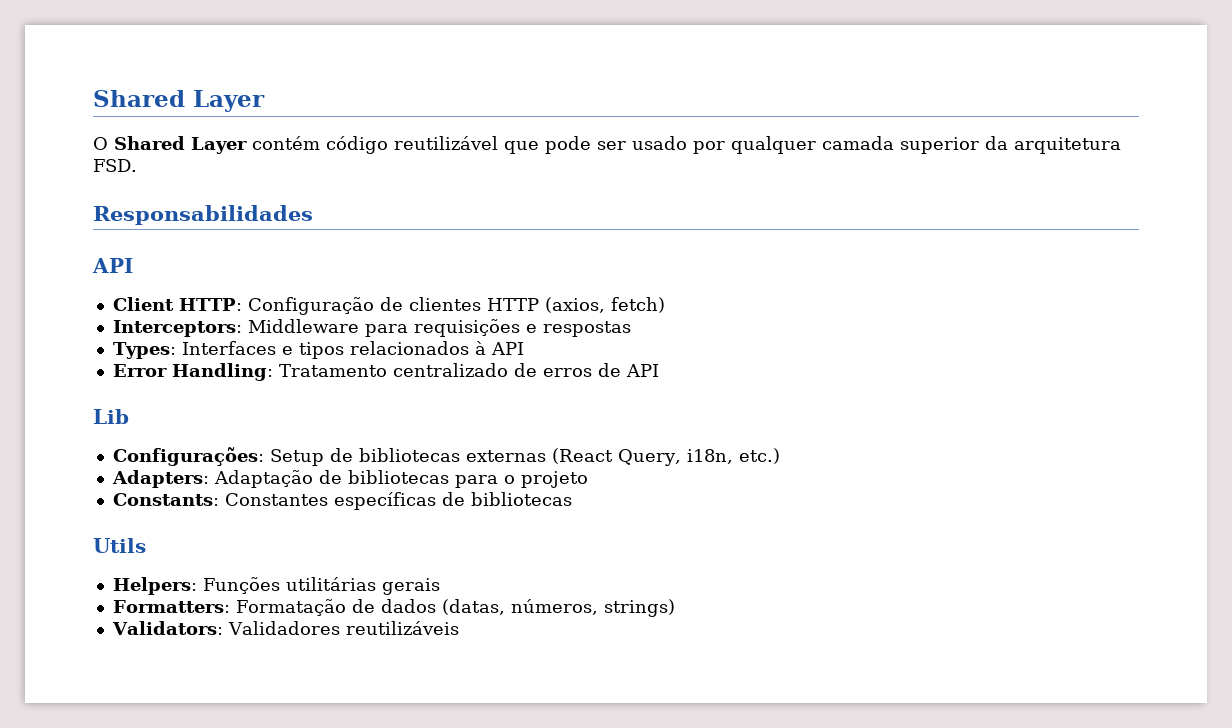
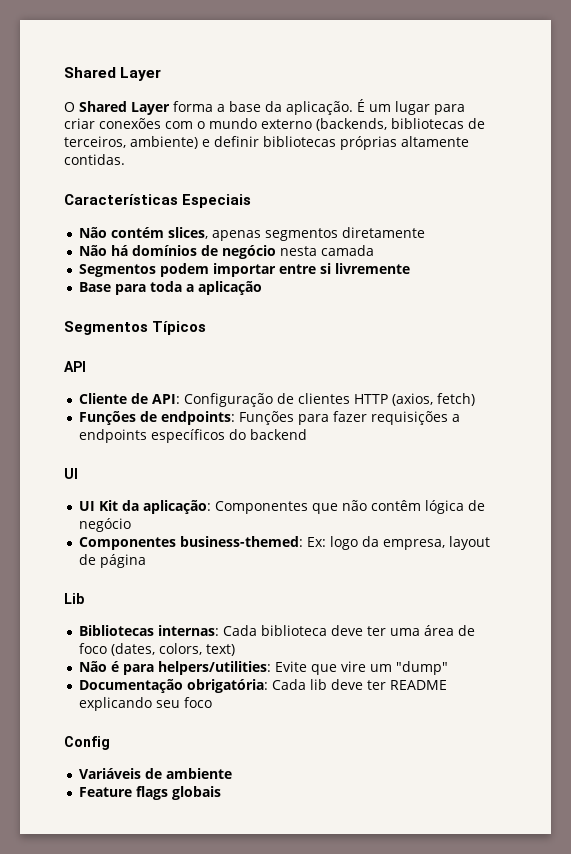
[252,136,1121,154] [93,159,137,172] [93,205,313,225] [92,258,133,273] [112,297,242,311] contém código reutilizável que pode ser usado por qualquer camada superior da arquitetura FSD. // Responsabilidades // API // Client HTTP: -> [173,99,465,115] [64,118,485,131] [64,136,469,150] [64,154,125,165] [64,194,252,208] [78,227,425,241] [78,245,374,259] [78,263,410,277] [78,281,262,295] [64,321,207,335] [64,361,86,372] [78,393,180,404] forma a base da aplicação. É um lugar para criar conexões com o mundo externo (backends, bibliotecas de terceiros, ambiente) e definir bibliotecas próprias altamente contidas. // Características Especiais // Não contém slices, apenas segmentos diretamente // Não há domínios de negócio nesta camada // Segmentos podem importar entre si livremente // Base para toda a aplicação // Segmentos Típicos // API // Cliente de API:
[112,319,631,337] [112,341,524,359] [112,363,659,381] [93,409,129,424] [112,447,780,466] [111,470,588,488] [112,492,572,510] [93,538,146,553] [112,577,440,595] [112,599,675,617] [111,621,459,635] Interceptors: Middleware para requisições e respostas // Types: Interfaces e tipos relacionados à API // Error Handling: Tratamento centralizado de erros de API // Lib // Configurações: Setup de bibliotecas externas (React Query, i18n, etc.) // Adapters: Adaptação de bibliotecas para o projeto // Constants: Constantes específicas de bibliotecas // Utils // Helpers: Funções utilitárias gerais // Formatters: Formatação de dados (datas, números, strings) // Validators: Validadores reutilizáveis -> [78,411,460,425] [78,429,307,443] [64,468,78,479] [78,500,485,514] [78,518,131,532] [78,536,490,550] [78,554,146,568] [64,593,84,604] [78,625,475,636] [78,643,235,656] [78,661,448,675] [78,679,447,693] [78,697,212,711] [64,736,110,750] [78,768,232,779] [78,786,221,800] Funções de endpoints: Funções para fazer requisições a endpoints específicos do backend // UI // UI Kit da aplicação: Componentes que não contêm lógica de negócio // Componentes business-themed: Ex: logo da empresa, layout de página // Lib // Bibliotecas internas: Cada biblioteca deve ter uma área de foco (dates, colors, text) // Não é para helpers/utilities: Evite que vire um "dump" // Documentação obrigatória: Cada lib deve ter README explicando seu foco // Config // Variáveis de ambiente // Feature flags globais

